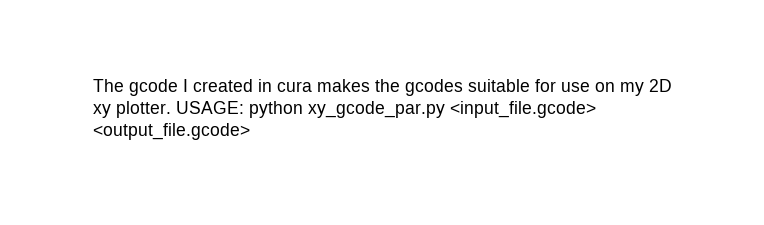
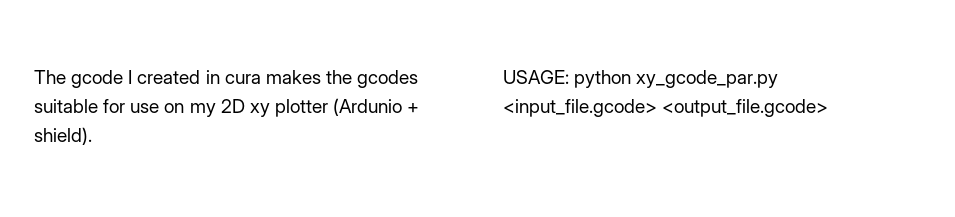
[116,101,171,118] plotter. -> [274,98,420,117] [34,127,92,145] plotter (Ardunio + shield). //

